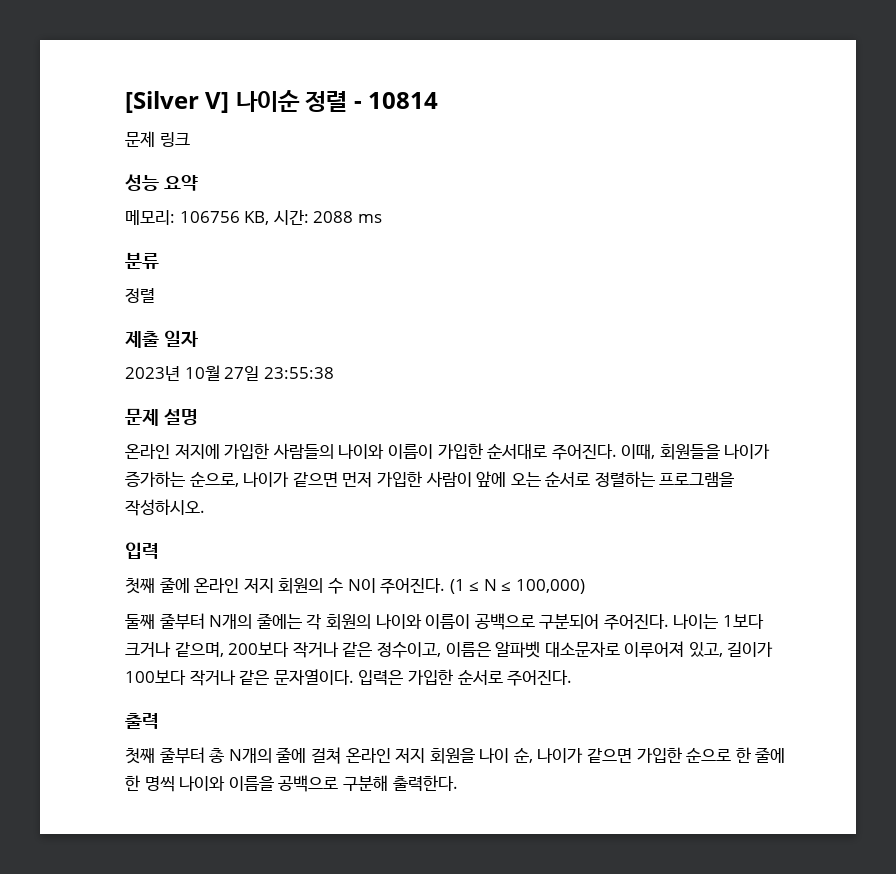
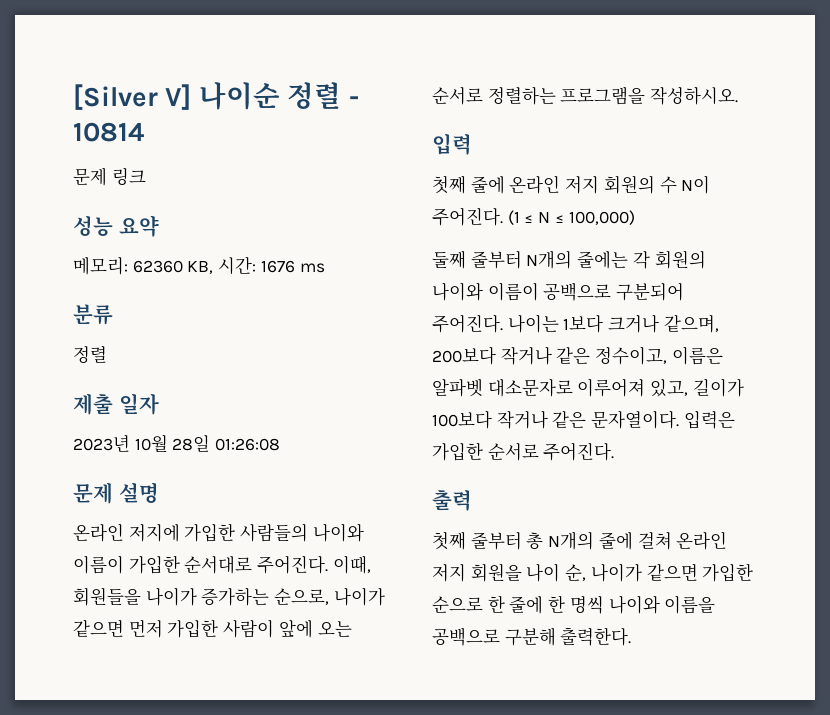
[179,211,240,223] 106756 -> [132,260,183,273] 62360
[313,211,354,223] 2088 -> [260,260,295,273] 1676
[224,366,334,381] 27일 23:55:38 -> [172,435,281,452] 28일 01:26:08

